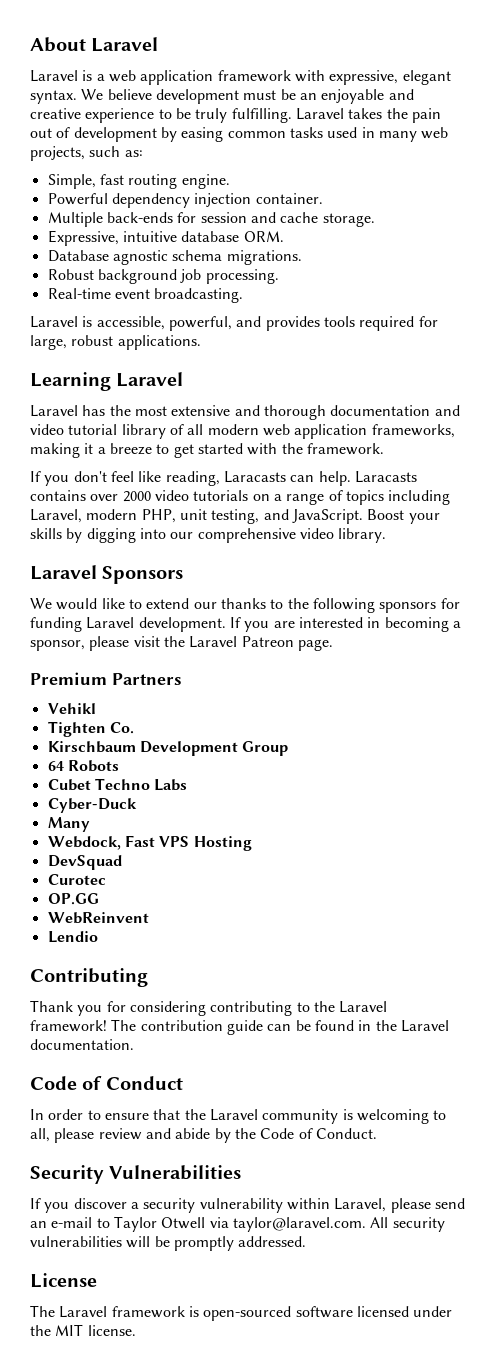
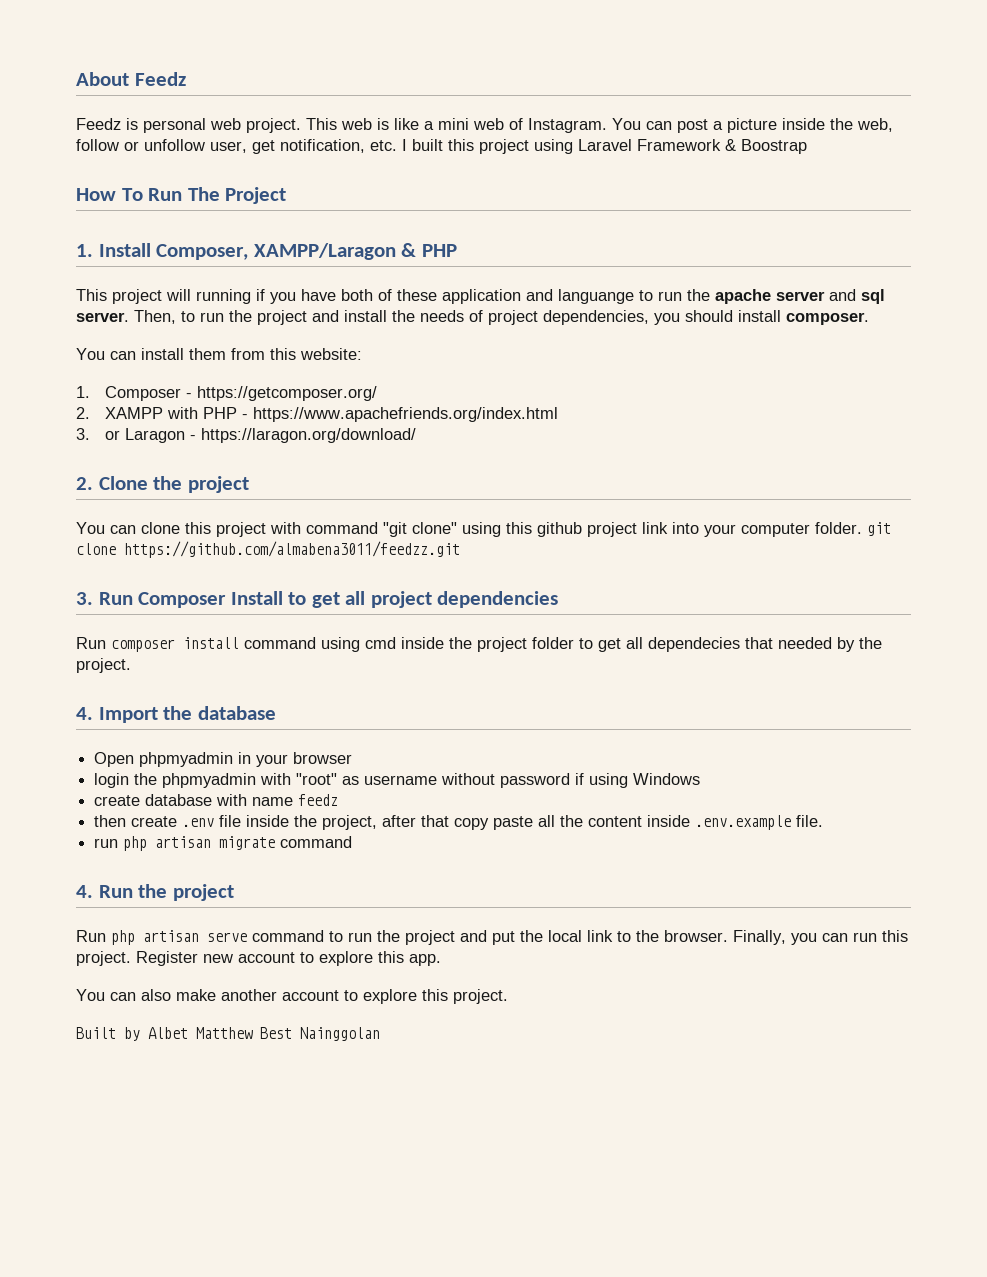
[91,37,159,52] [30,70,451,85] [30,89,414,104] [30,108,441,123] [30,127,449,142] [30,146,143,161] [47,174,230,189] [47,193,323,208] [47,212,375,227] [47,230,284,246] [47,250,302,265] [47,269,279,284] [47,288,244,303] [30,316,438,331] [30,335,201,350] [30,372,184,391] [30,405,460,420] [30,424,455,439] [30,443,384,458] [30,471,417,486] [30,490,451,505] [30,509,440,524] [30,528,387,543] [30,565,184,584] [30,598,460,613] [30,617,461,632] [30,636,333,651] [30,672,182,685] [47,703,96,714] [47,721,134,737] [47,741,289,756] [47,760,119,772] [47,778,188,791] [47,798,137,813] [47,817,90,832] [47,835,252,851] [47,855,122,870] [47,874,106,885] [47,893,99,905] [47,912,149,924] [47,931,98,943] [30,968,148,987] [30,1000,388,1016] [30,1019,449,1035] [30,1039,134,1050] [30,1076,183,1090] [30,1109,447,1124] [30,1128,377,1143] [30,1165,242,1184] [30,1198,465,1213] [30,1216,445,1232] [30,1236,307,1251] [30,1273,97,1288] [30,1305,453,1321] [30,1324,136,1336] Laravel // Laravel is a web application framework with expressive, elegant syntax. We believe development must be an enjoyable and creative experience to be truly fulfilling. Laravel takes the pain out of development by easing common tasks used in many web projects, such as: // Simple, fast routing engine. // Powerful dependency injection container. // Multiple back-ends for session and cache storage. // Expressive, intuitive database ORM. // Database agnostic schema migrations. // Robust background job processing. // Real-time event broadcasting. // Laravel is accessible, powerful, and provides tools required for large, robust applications. // Learning Laravel // Laravel has the most extensive and thorough documentation and video tutorial library of all modern web application frameworks, making it a breeze to get started with the framework. // If you don't feel like reading, Laracasts can help. Laracasts contains over 2000 video tutorials on a range of topics including Laravel, modern PHP, unit testing, and JavaScript. Boost your skills by digging into our comprehensive video library. // Laravel Sponsors // We would like to extend our thanks to the following sponsors for funding Laravel development. If you are interested in becoming a sponsor, please visit the Laravel Patreon page. // Premium Partners // Vehikl // Tighten Co. // Kirschbaum Development Group // 64 Robots // Cubet Techno Labs // Cyber-Duck // Many // Webdock, Fast VPS Hosting // DevSquad // Curotec // OP.GG // WebReinvent // Lendio // Contributing // Thank you for considering contributing to the Laravel framework! The contribution guide can be found in the Laravel documentation. // Code of Conduct // In order to ensure that the Laravel community is welcoming to all, please review and abide by the Code of Conduct. // Security Vulnerabilities // If you discover a security vulnerability within Laravel, please send an e-mail to Taylor Otwell via taylor@laravel.com. All security vulnerabilities will be promptly addressed. // License // The Laravel framework is open-sourced software licensed under the MIT license. -> [134,72,186,86] [76,118,893,133] [76,139,807,154] [76,187,287,204] [76,243,457,260] [76,289,885,304] [76,310,869,325] [76,348,362,360] [76,386,377,401] [76,407,558,422] [76,428,416,443] [76,476,249,493] [76,522,891,537] [76,541,460,558] [76,591,559,608] [76,637,882,652] [76,658,131,673] [76,706,276,723] [94,752,353,767] [94,773,701,788] [94,794,339,806] [94,815,824,830] [94,836,353,851] [76,884,234,901] [76,930,908,945] [76,951,441,966] [76,989,508,1004] [76,1027,380,1041] Feedz // Feedz is personal web project. This web is like a mini web of Instagram. You can post a picture inside the web, follow or unfollow user, get notification, etc. I built this project using Laravel Framework & Boostrap // How To Run The Project // 1. Install Composer, XAMPP/Laragon & PHP // This project will running if you have both of these application and languange to run the apache server and sql server. Then, to run the project and install the needs of project dependencies, you should install composer. // You can install them from this website: // 1. Composer - https://getcomposer.org/ // 2. XAMPP with PHP - https://www.apachefriends.org/index.html // 3. or Laragon - https://laragon.org/download/ // 2. Clone the project // You can clone this project with command "git clone" using this github project link into your computer folder. git clone https://github.com/almabena3011/feedzz.git // 3. Run Composer Install to get all project dependencies // Run composer install command using cmd inside the project folder to get all dependecies that needed by the project. // 4. Import the database // Open phpmyadmin in your browser // login the phpmyadmin with "root" as username without password if using Windows // create database with name feedz // then create .env file inside the project, after that copy paste all the content inside .env.example file. // run php artisan migrate command // 4. Run the project // Run php artisan serve command to run the project and put the local link to the browser. Finally, you can run this project. Register new account to explore this app. // You can also make another account to explore this project. // Built by Albet Matthew Best Nainggolan

